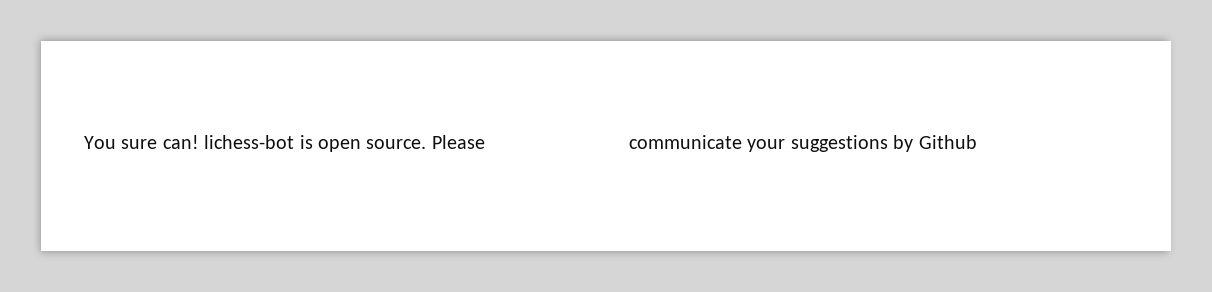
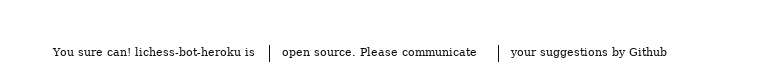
[204,135,295,149] lichess-bot -> [135,47,241,56] lichess-bot-heroku

